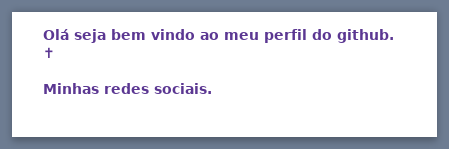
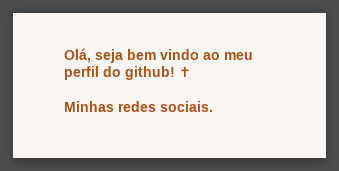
[43,29,69,40] Olá -> [64,48,91,63] Olá,
[337,29,394,43] github. -> [125,66,175,80] github!

